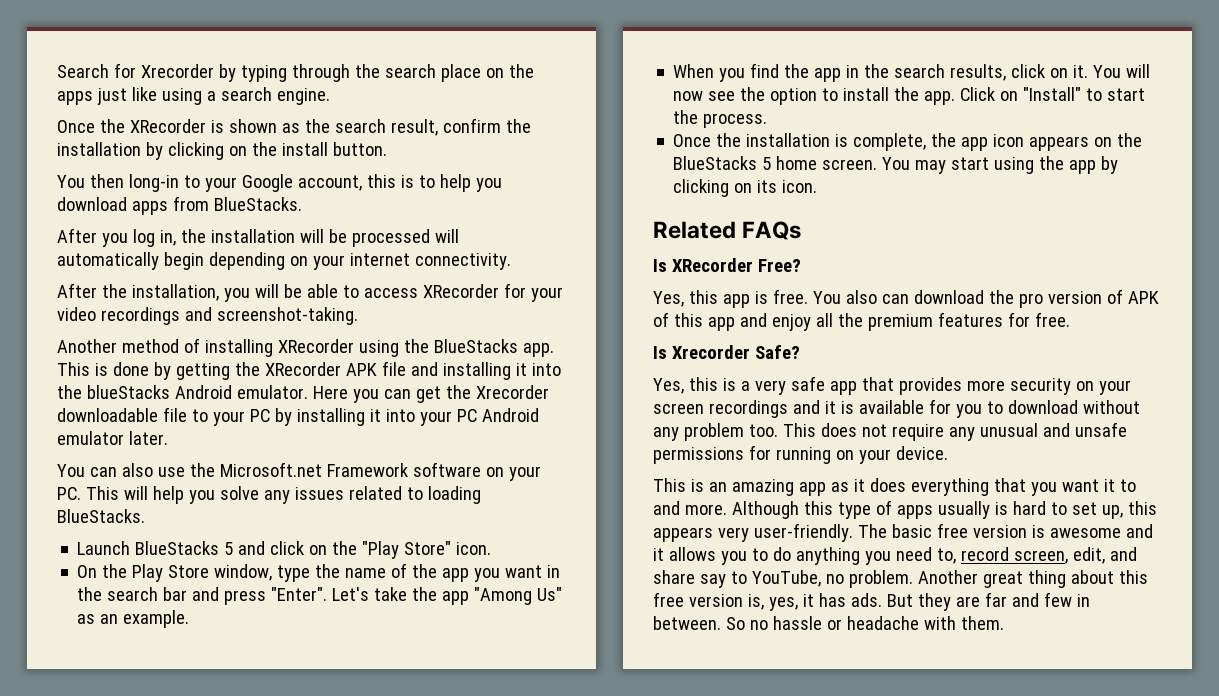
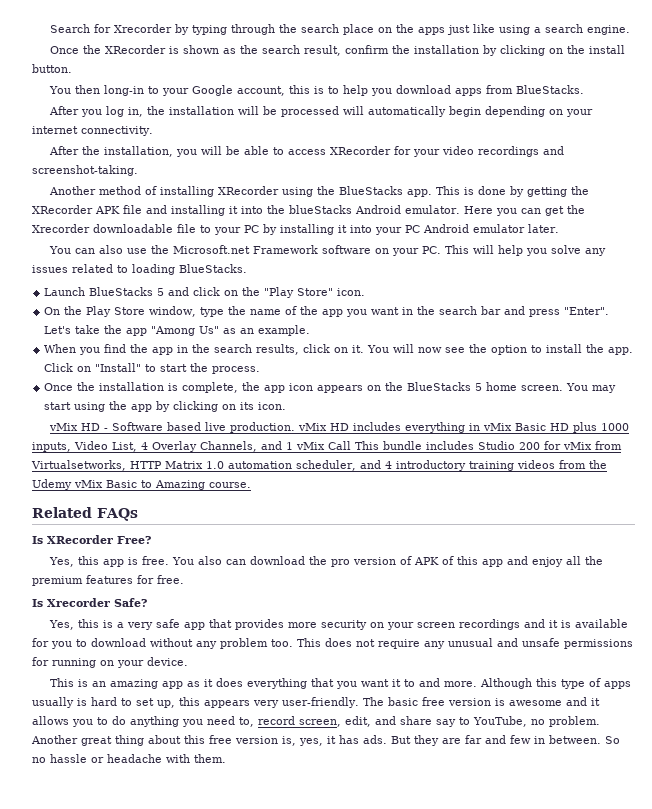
(818, 186) none -> [49,422,630,433] [32,441,622,452] [31,460,607,471] [32,479,251,490] // vMix HD - Software based live production. vMix HD includes everything in vMix Basic HD plus 1000 inputs, Video List, 4 Overlay Channels, and 1 vMix Call This bundle includes Studio 200 for vMix from Virtualsetworks, HTTP Matrix 1.0 automation scheduler, and 4 introductory training videos from the Udemy vMix Basic to Amazing course.

